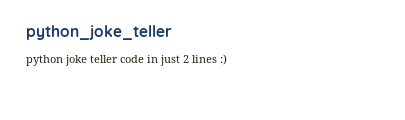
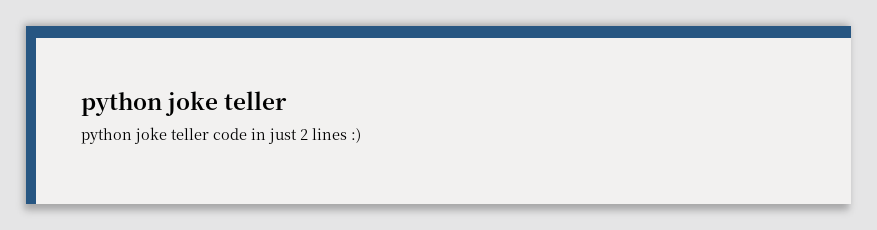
[26,25,172,40] python_joke_teller -> [81,91,288,116] python joke teller

